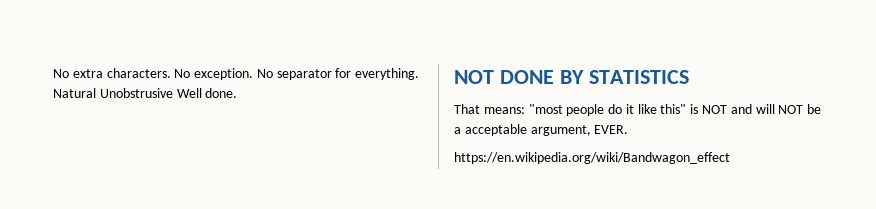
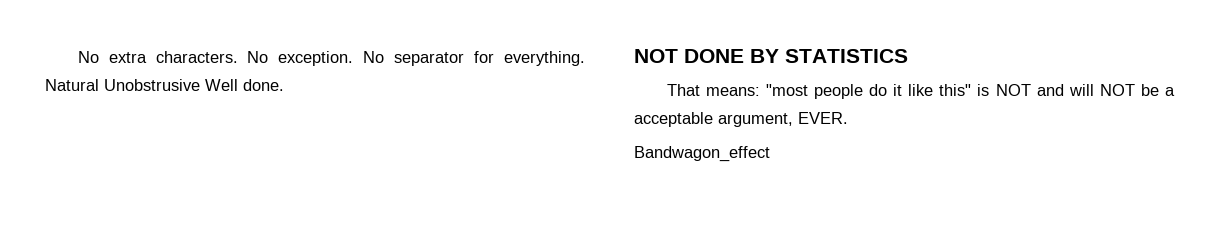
[454,152,730,164] https://en.wikipedia.org/wiki/Bandwagon_effect -> [634,146,770,162] Bandwagon_effect

